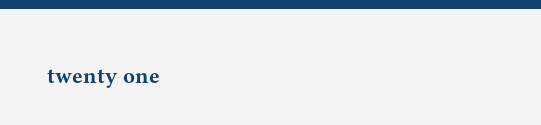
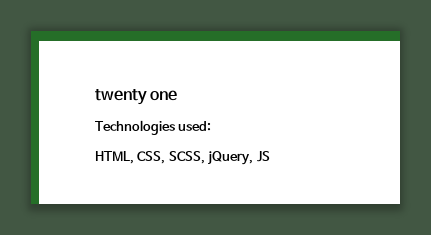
(160, 78) none -> [95,120,212,135] [95,151,270,165] // Technologies used: // HTML, CSS, SCSS, jQuery, JS

